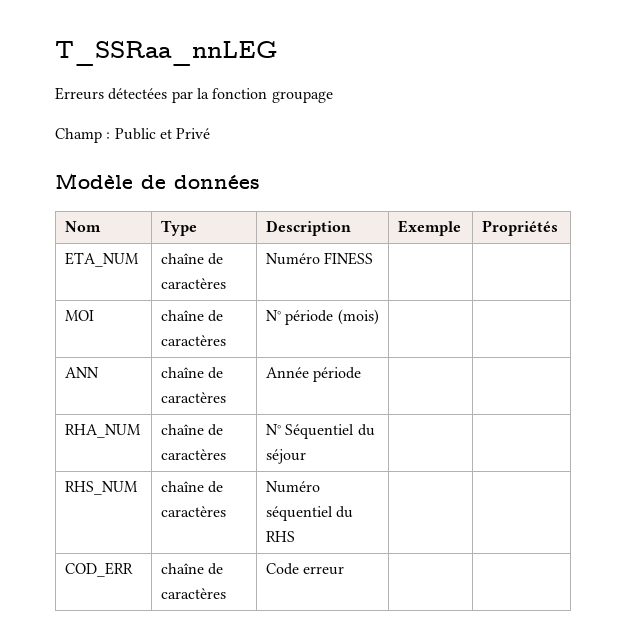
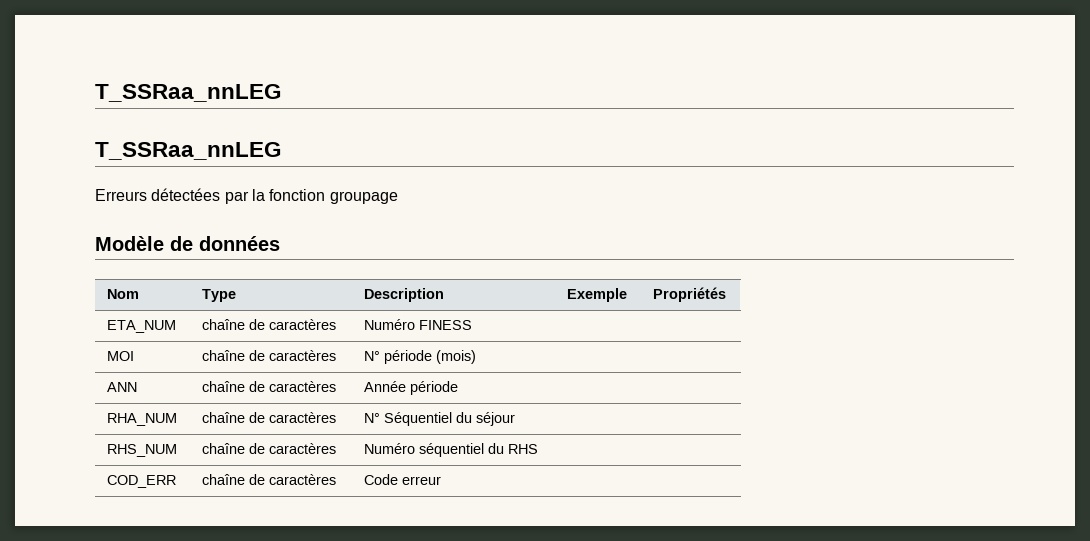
[55,41,278,66] T_SSRaa_nnLEG -> [95,84,282,102] [95,142,282,160] T_SSRaa_nnLEG // T_SSRaa_nnLEG
[55,128,211,143] // Champ : Public et Privé -> (398, 197) none

